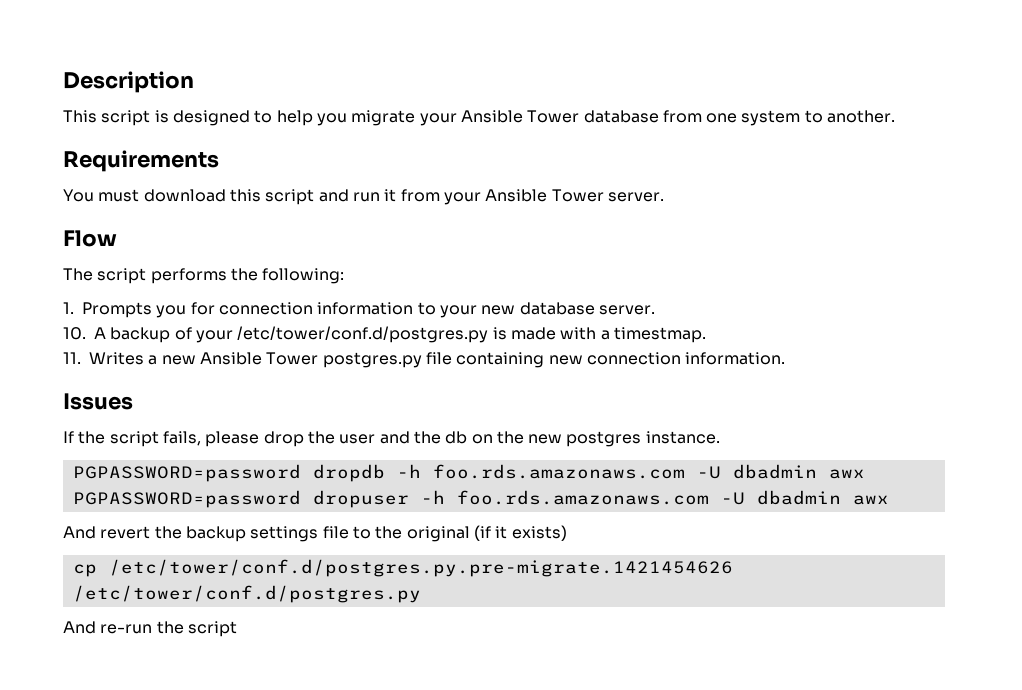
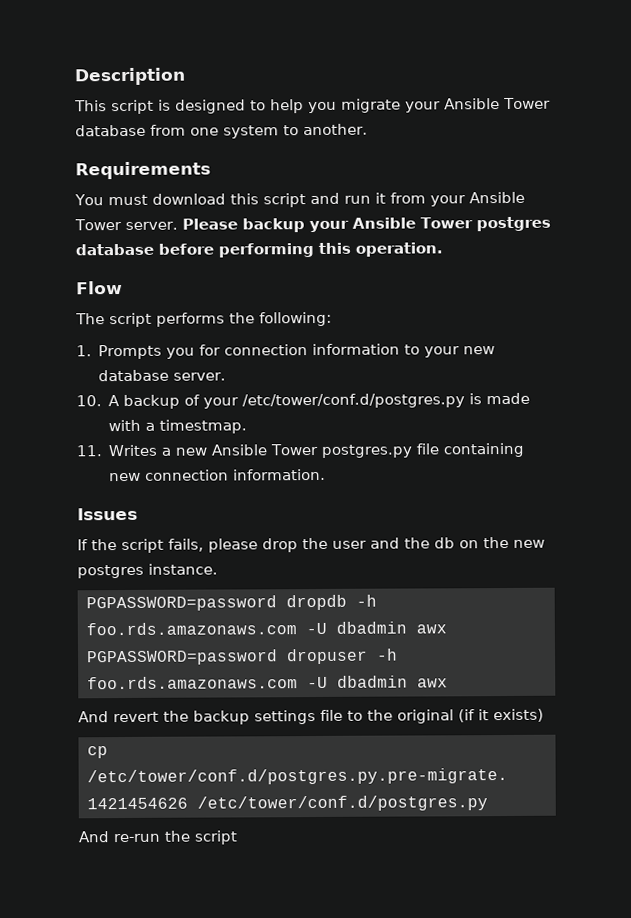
(664, 197) none -> [181,216,551,233] [75,242,443,258] Please backup your Ansible Tower postgres database before performing this operation.

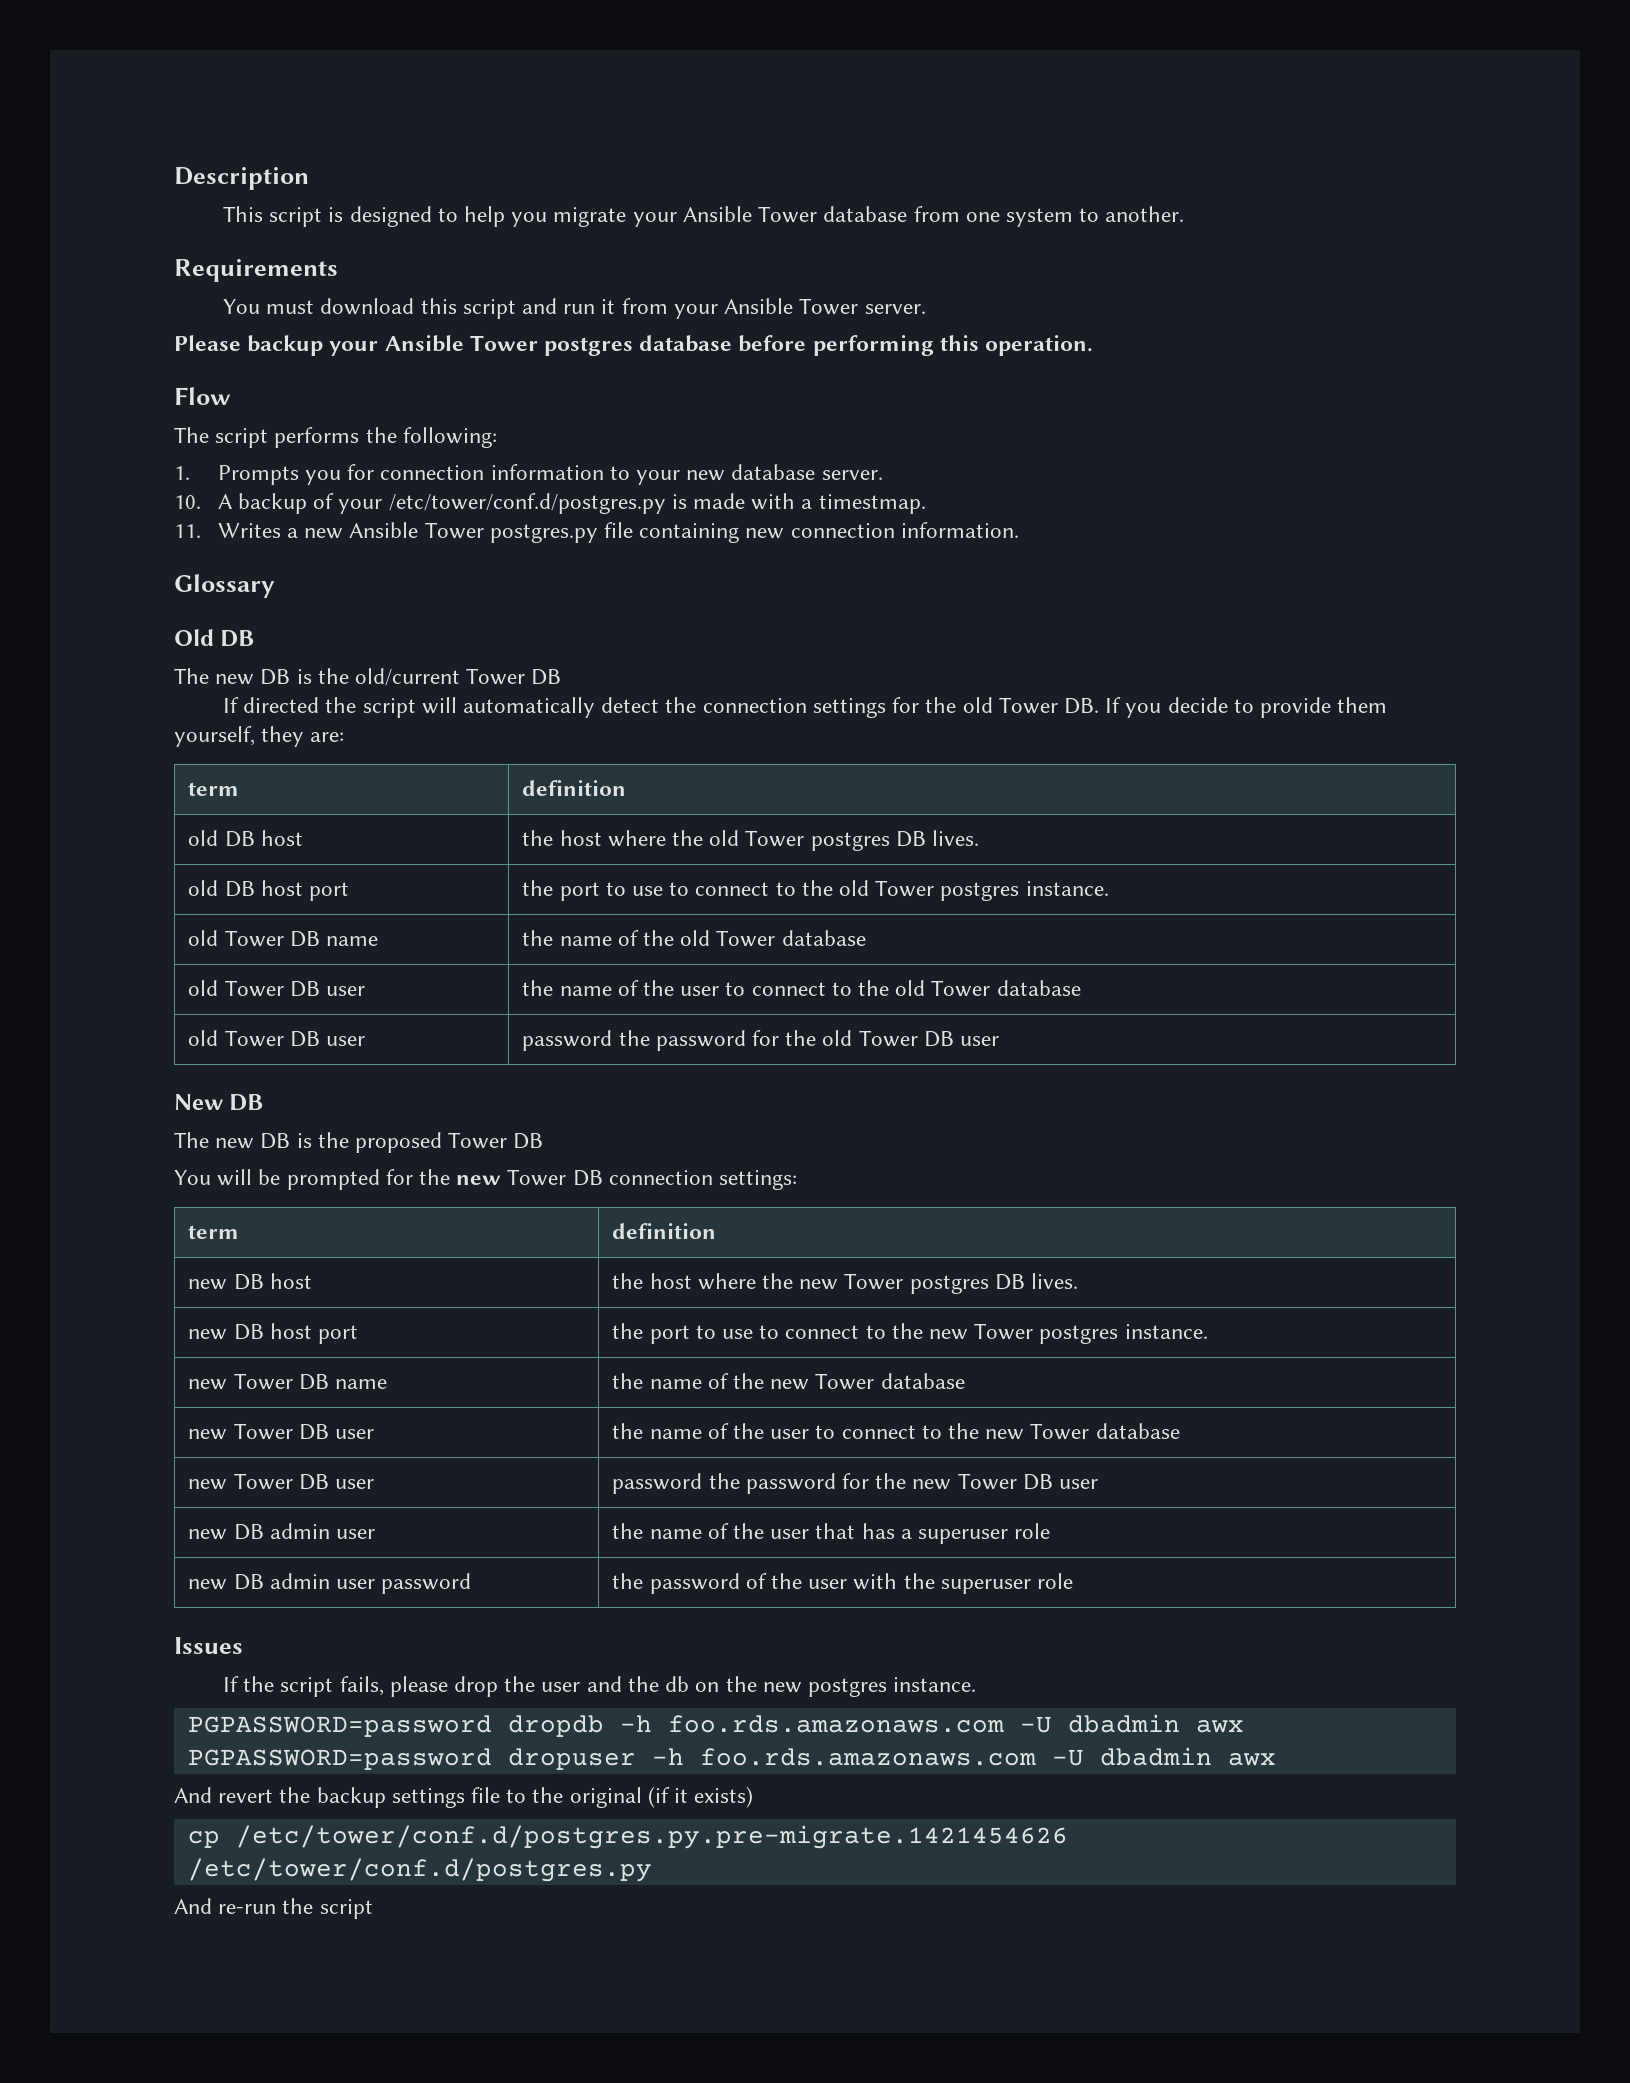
(178, 225) none -> (926, 309) //
(327, 474) none -> [174,574,275,598] [174,629,255,647] [174,668,562,686] [223,697,1388,718] [174,726,345,747] [188,782,240,796] [522,780,627,796] [188,830,303,847] [522,830,980,851] [188,880,349,901] [522,880,1109,901] [188,930,378,947] [522,930,866,947] [188,980,365,997] [522,980,1081,997] [188,1030,365,1047] [522,1030,1000,1051] [174,1094,264,1111] [174,1132,544,1153] [174,1169,798,1190] [188,1225,240,1239] [612,1223,717,1239] [188,1273,312,1290] [612,1273,1079,1294] [188,1323,358,1344] [612,1323,1208,1344] [188,1373,387,1390] [612,1373,965,1390] [188,1423,374,1440] [612,1423,1180,1440] [188,1473,374,1490] [612,1473,1099,1494] [188,1523,375,1540] [612,1523,1051,1544] [188,1573,472,1594] [612,1573,1074,1594] // Glossary // Old DB // The new DB is the old/current Tower DB // If directed the script will automatically detect the connection settings for the old Tower DB. If you decide to provide them yourself, they are: // term | definition // old DB host | the host where the old Tower postgres DB lives. // old DB host port | the port to use to connect to the old Tower postgres instance. // old Tower DB name | the name of the old Tower database // old Tower DB user | the name of the user to connect to the old Tower database // old Tower DB user | password the password for the old Tower DB user // New DB // The new DB is the proposed Tower DB // You will be prompted for the new Tower DB connection settings: // term | definition // new DB host | the host where the new Tower postgres DB lives. // new DB host port | the port to use to connect to the new Tower postgres instance. // new Tower DB name | the name of the new Tower database // new Tower DB user | the name of the user to connect to the new Tower database // new Tower DB user | password the password for the new Tower DB user // new DB admin user | the name of the user that has a superuser role // new DB admin user password | the password of the user with the superuser role

